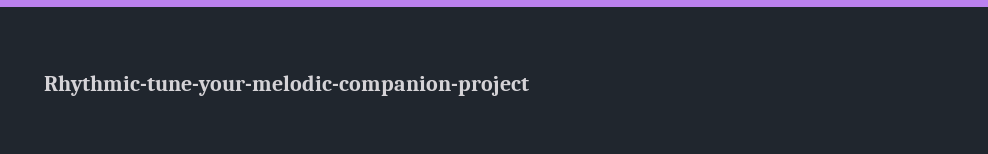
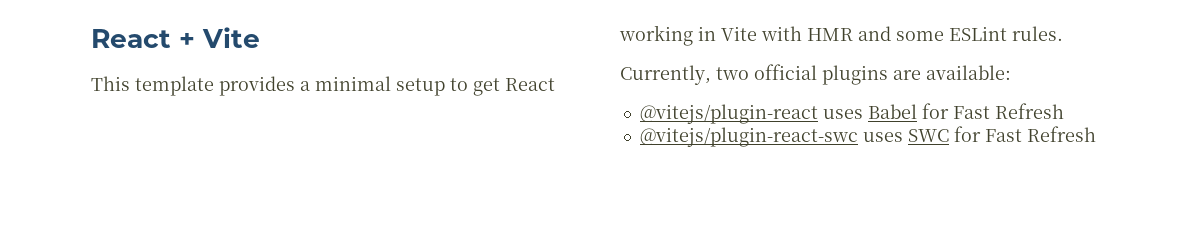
[44,75,529,96] Rhythmic-tune-your-melodic-companion-project -> [91,27,260,48] [91,76,555,96] [619,25,1063,46] [620,64,1011,85] [639,103,1064,124] [639,126,1096,147] React + Vite // This template provides a minimal setup to get React working in Vite with HMR and some ESLint rules. // Currently, two official plugins are available: // @vitejs/plugin-react uses Babel for Fast Refresh // @vitejs/plugin-react-swc uses SWC for Fast Refresh

